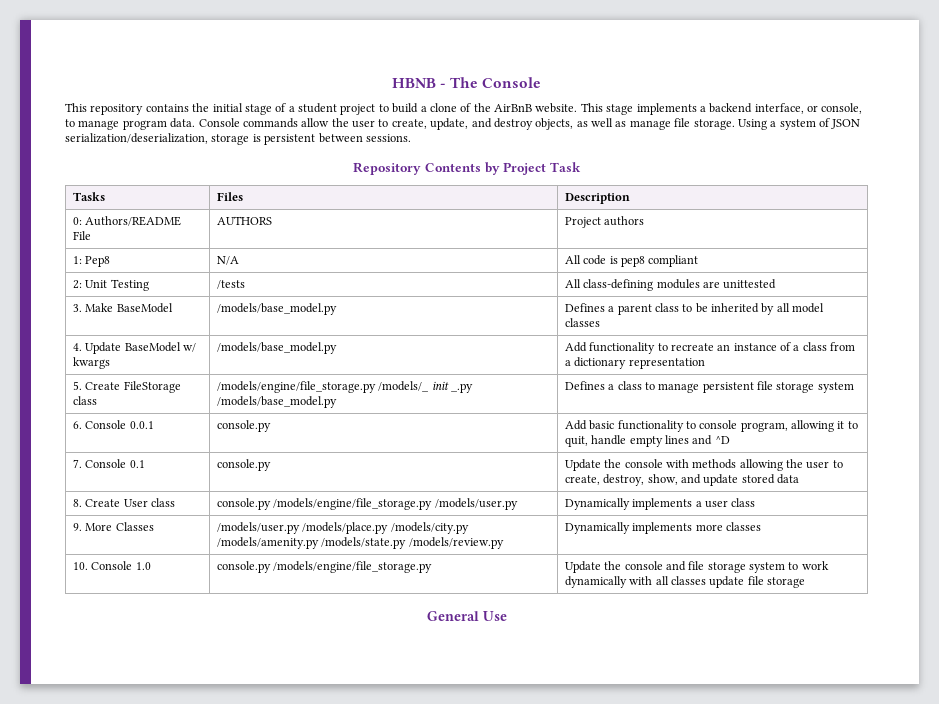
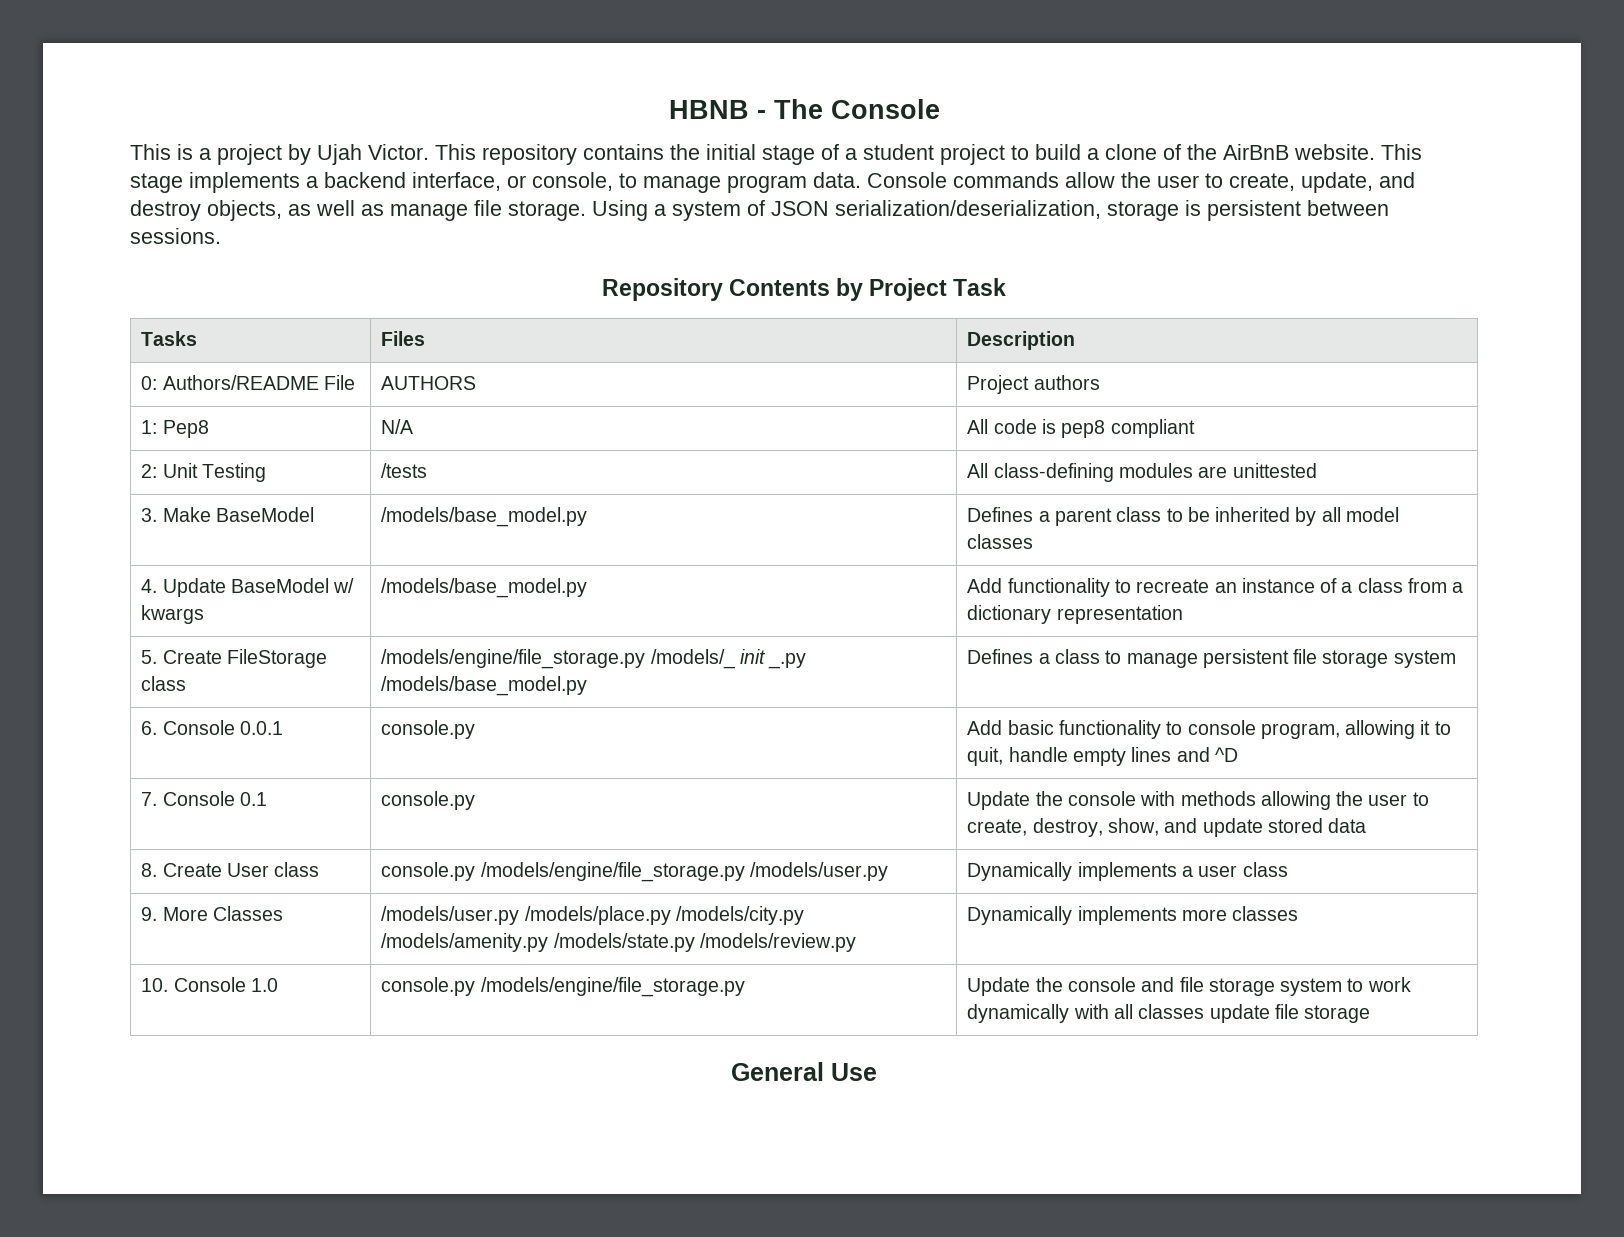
(87, 107) none -> [177,144,476,165] is a project by Ujah Victor. This

